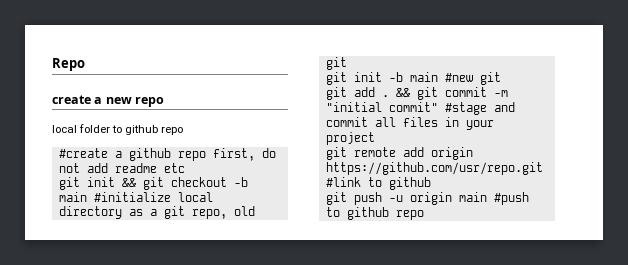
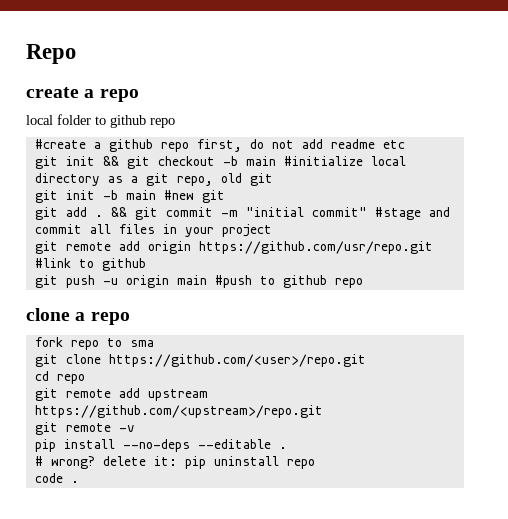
[105,97,132,104] new -> (95, 93) none
(424, 215) none -> [26,308,130,325] [34,337,154,350] [34,354,366,367] [34,371,85,384] [34,388,208,401] [34,405,323,418] [34,422,135,435] [34,439,287,452] [34,456,315,469] [34,473,79,483] // clone a repo // fork repo to sma // git clone https://github.com/<user>/repo.git // cd repo // git remote add upstream https://github.com/<upstream>/repo.git // git remote -v // pip install --no-deps --editable . // # wrong? delete it: pip uninstall repo // code .

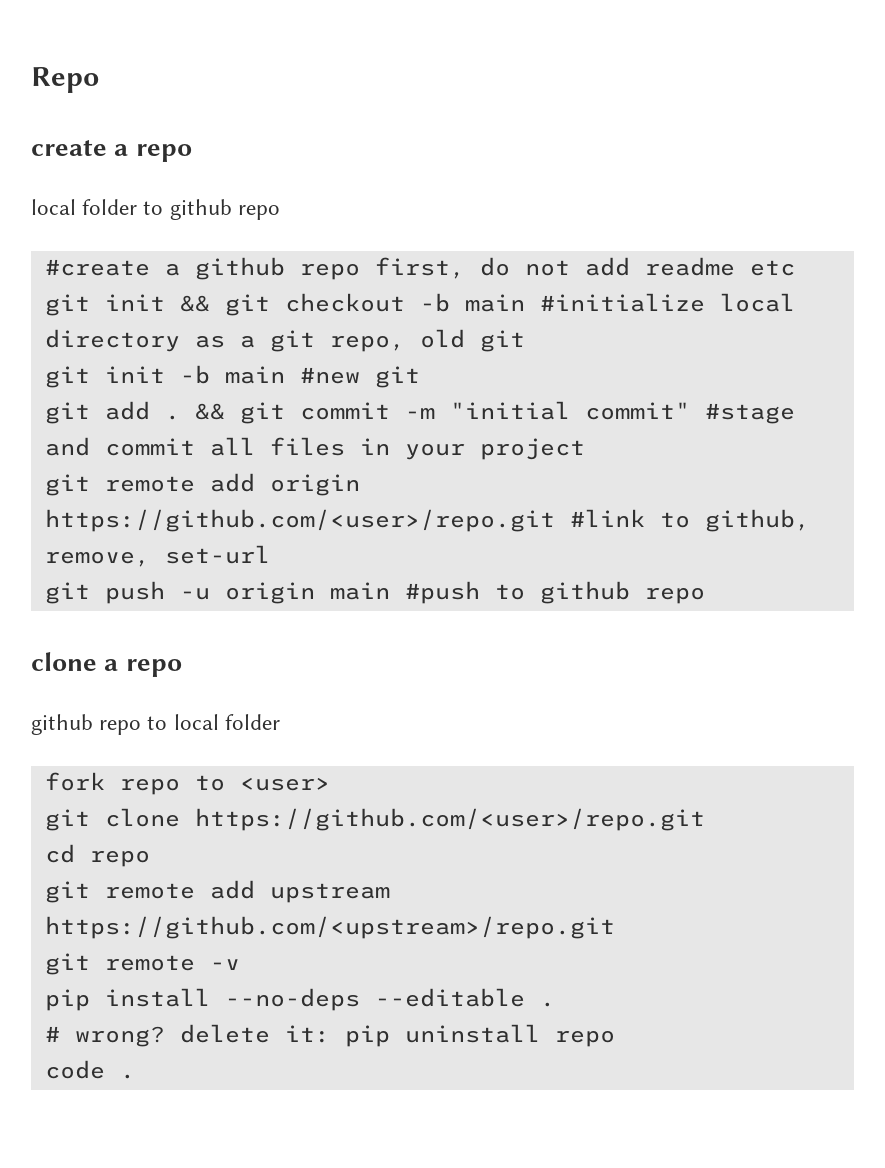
[198,241,433,254] https://github.com/usr/repo.git -> [44,509,555,532] https://github.com/<user>/repo.git
[101,258,146,271] github -> [704,509,810,532] [44,545,270,567] github, remove, set-url
(130, 318) none -> [31,714,280,735] // github repo to local folder
[129,340,154,347] sma -> [239,777,330,791] <user>

